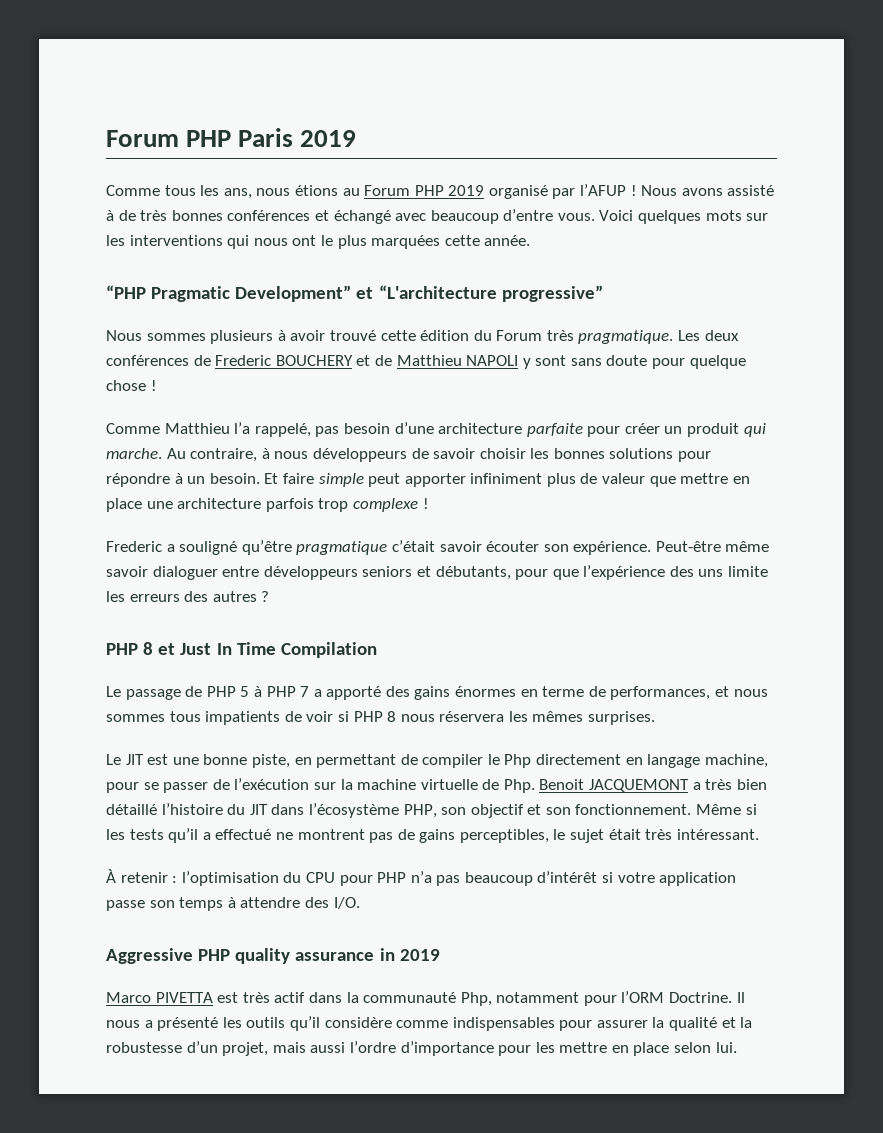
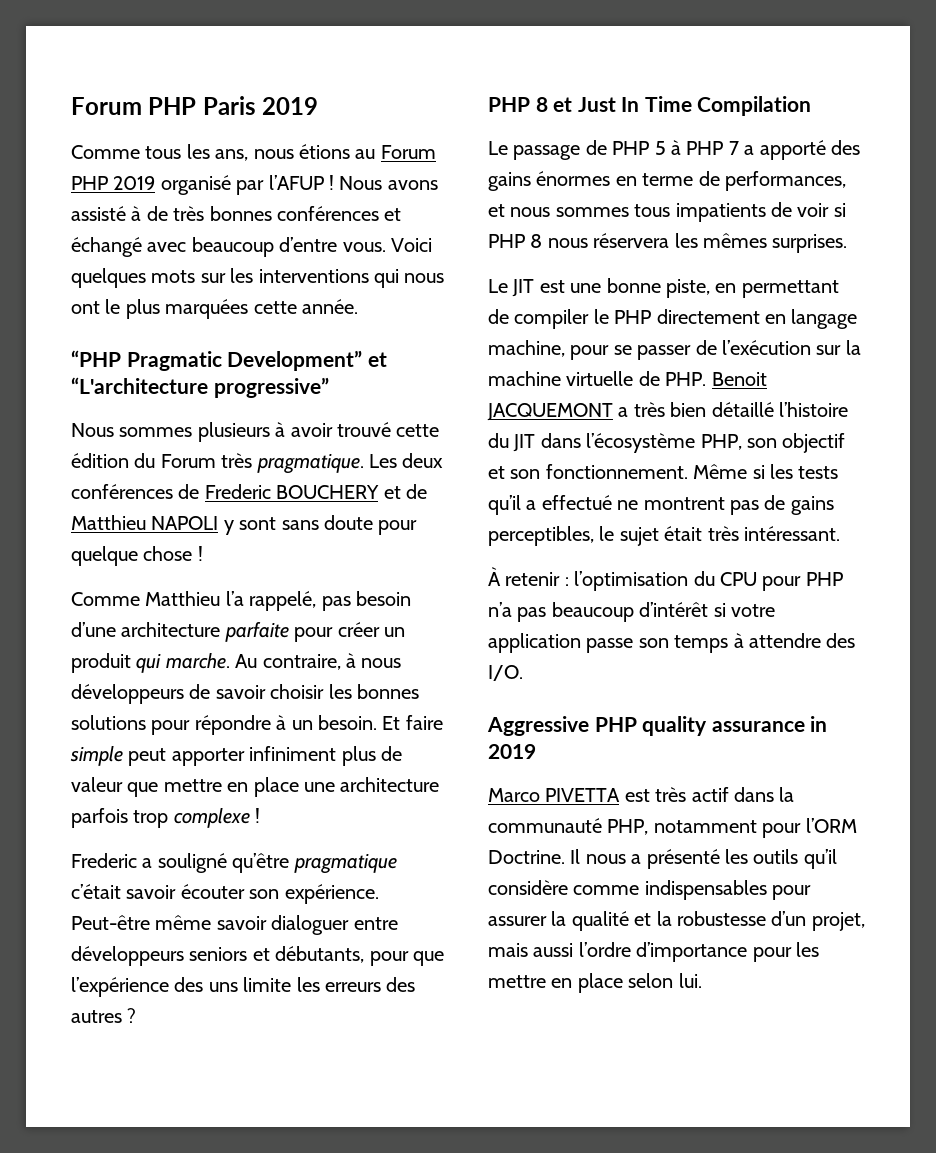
[504,754,532,768] Php -> [614,310,652,324] PHP
[503,779,535,793] Php. -> [665,372,707,386] PHP.
[460,992,492,1006] Php, -> [607,819,649,835] PHP,

